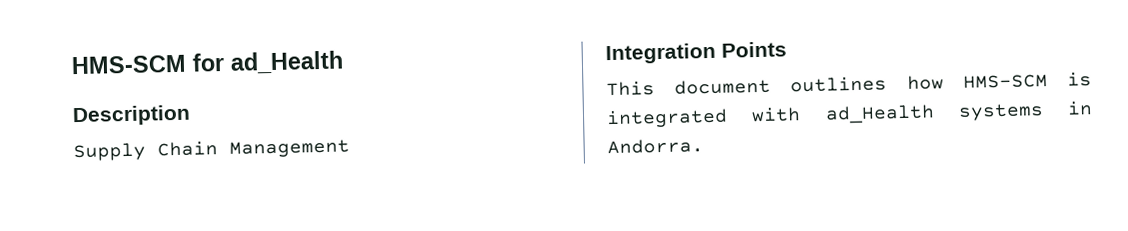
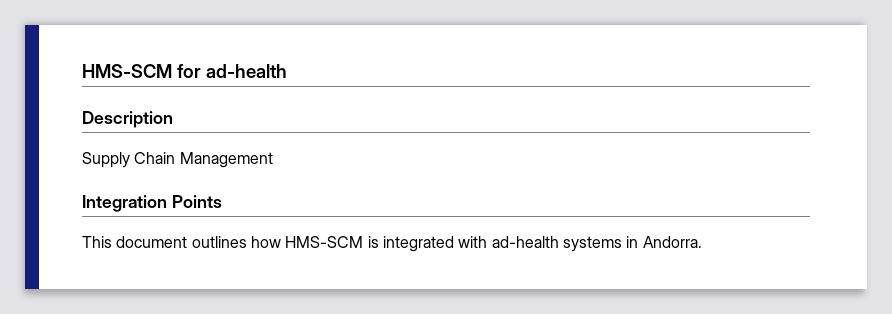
[230,50,344,74] ad_Health -> [205,64,287,78] ad-health
[824,104,935,124] ad_Health -> [491,236,559,248] ad-health

